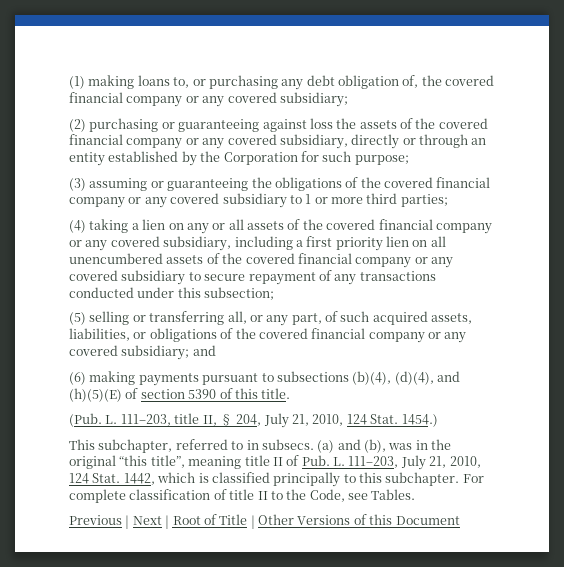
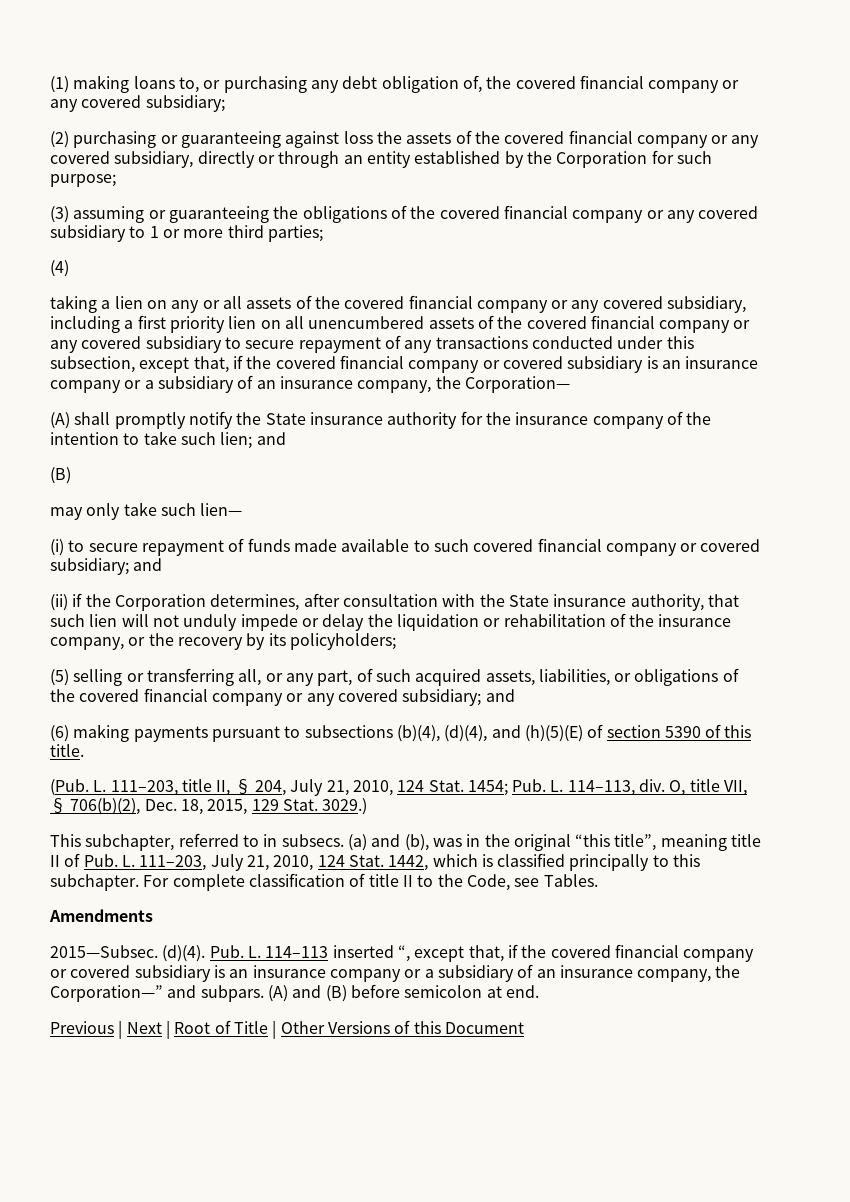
(86, 226) none -> (69, 268) //
[204,287,275,300] subsection; -> [50,355,759,373] [50,375,570,393] [50,411,712,429] [50,431,286,449] [50,467,71,484] [50,502,243,520] [50,538,761,556] [50,558,163,575] [50,593,739,611] [50,613,732,631] [50,633,396,650] subsection, except that, if the covered financial company or covered subsidiary is an insurance company or a subsidiary of an insurance company, the Corporation— // (A) shall promptly notify the State insurance authority for the insurance company of the intention to take such lien; and // (B) // may only take such lien— // (i) to secure repayment of funds made available to such covered financial company or covered subsidiary; and // (ii) if the Corporation determines, after consultation with the State insurance authority, that such lien will not unduly impede or delay the liquidation or rehabilitation of the insurance company, or the recovery by its policyholders;
[401,414,438,427] 1454.) -> [467,779,748,796] [50,798,368,815] 1454; Pub. L. 114–113, div. O, title VII, § 706(b)(2), Dec. 18, 2015, 129 Stat. 3029.)
(416, 494) none -> [49,909,153,922] [50,944,755,962] [50,964,741,982] [50,984,539,1002] // Amendments // 2015—Subsec. (d)(4). Pub. L. 114–113 inserted “, except that, if the covered financial company or covered subsidiary is an insurance company or a subsidiary of an insurance company, the Corporation—” and subpars. (A) and (B) before semicolon at end.

